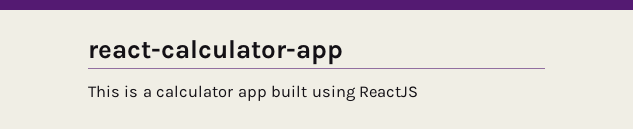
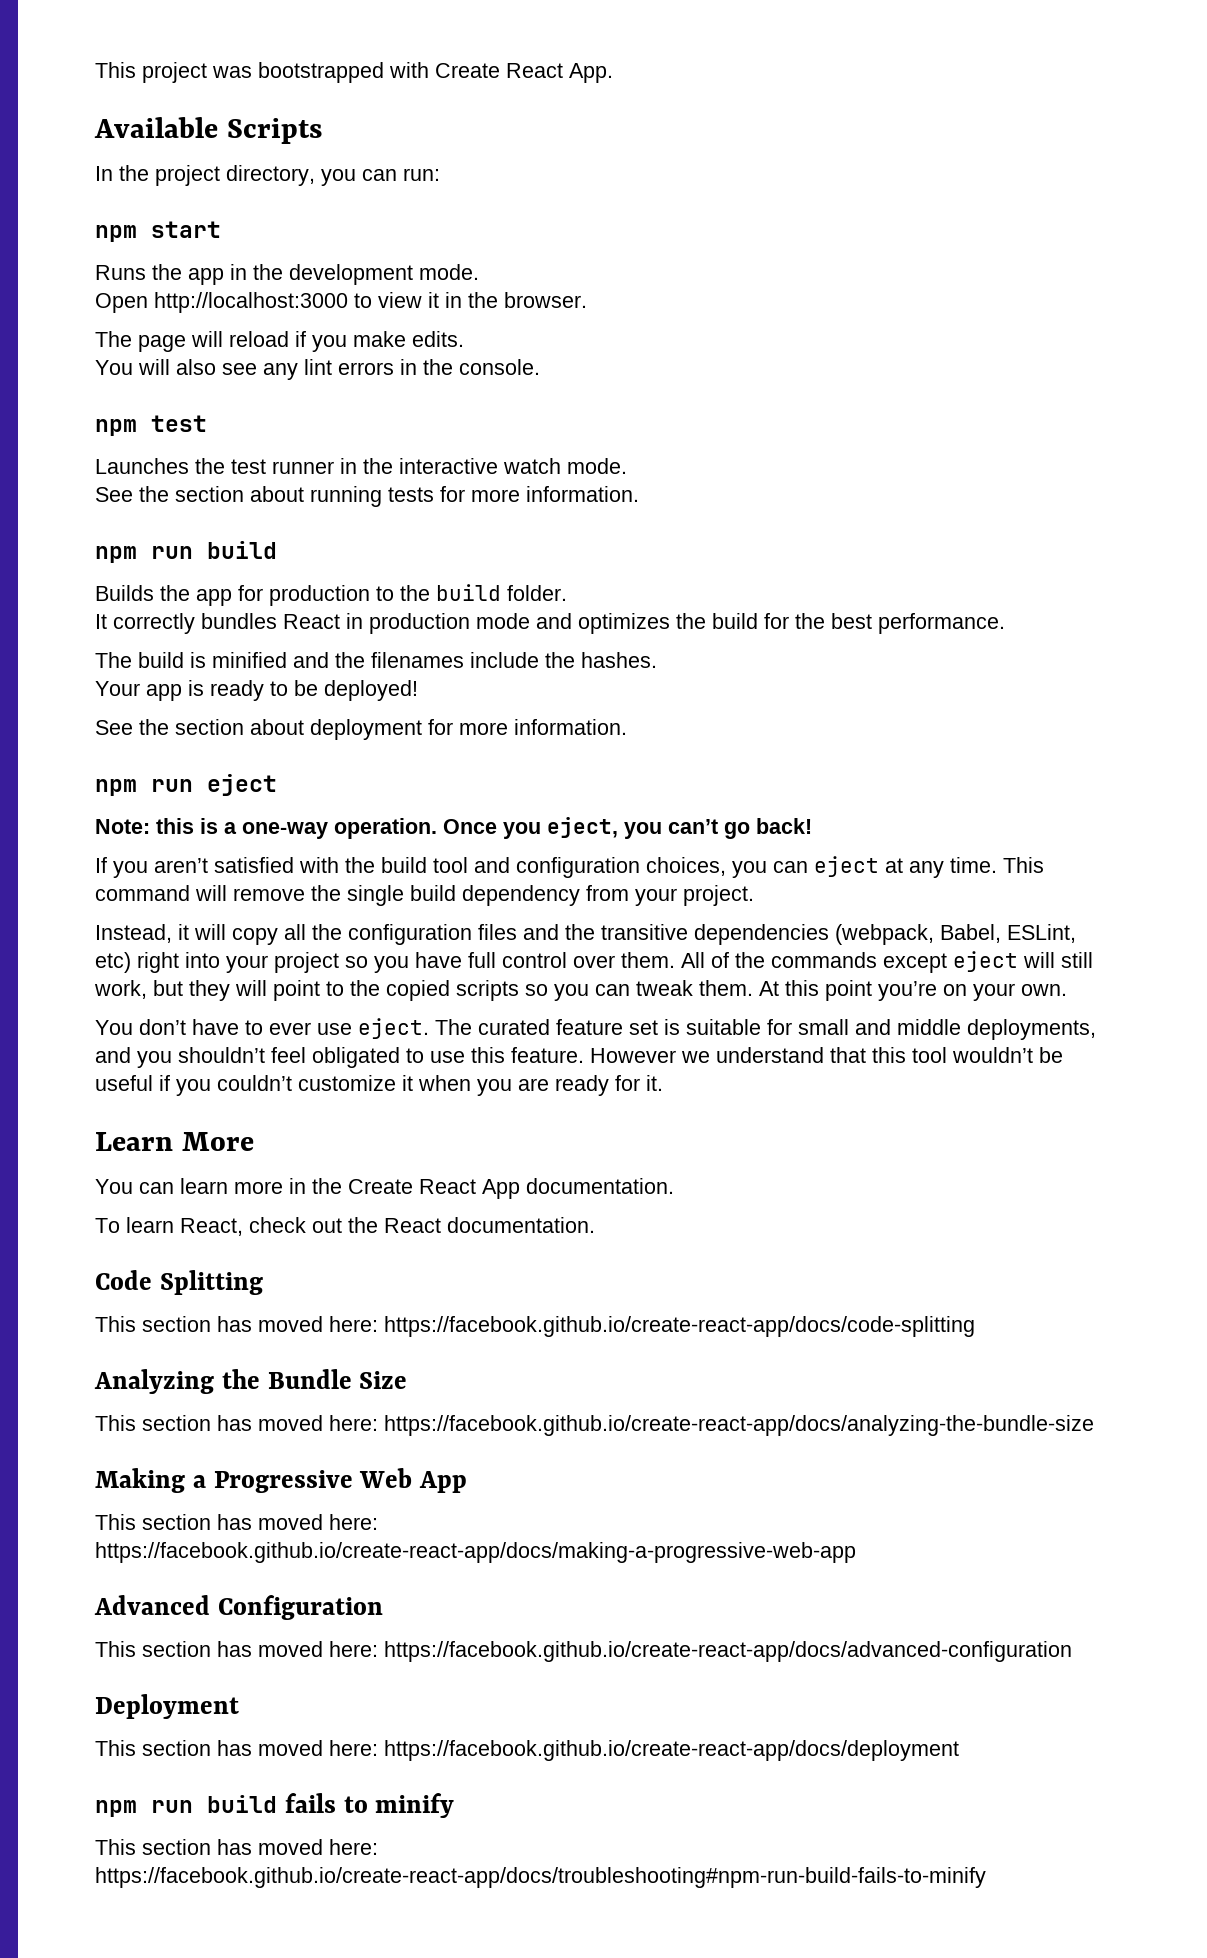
[88,40,343,65] [88,85,419,102] react-calculator-app // This is a calculator app built using ReactJS -> [95,62,613,83] [94,117,322,144] [95,165,440,186] [95,221,221,242] [95,264,479,285] [95,292,587,313] [95,331,464,352] [95,359,540,380] [95,415,207,436] [95,458,627,474] [95,486,639,507] [95,541,277,563] [95,584,567,606] [95,613,1005,634] [95,652,657,668] [95,680,418,701] [95,719,627,740] [95,774,277,796] [95,817,812,839] [95,856,1044,878] [95,885,754,906] [95,924,1076,945] [95,951,1093,973] [94,980,1067,1001] [95,1018,1096,1040] [95,1047,1063,1068] [95,1075,663,1096] [95,1132,254,1151] [95,1178,674,1199] [95,1217,595,1236] [95,1270,263,1295] [95,1316,975,1337] [94,1369,408,1394] [95,1415,1094,1436] [95,1468,468,1493] [95,1514,378,1530] [95,1542,856,1563] [94,1595,383,1620] [95,1641,1072,1662] [95,1694,239,1719] [95,1740,959,1761] [95,1793,455,1818] [95,1839,378,1855] [95,1867,986,1888] This project was bootstrapped with Create React App. // Available Scripts // In the project directory, you can run: // npm start // Runs the app in the development mode. // Open http://localhost:3000 to view it in the browser. // The page will reload if you make edits. // You will also see any lint errors in the console. // npm test // Launches the test runner in the interactive watch mode. // See the section about running tests for more information. // npm run build // Builds the app for production to the build folder. // It correctly bundles React in production mode and optimizes the build for the best performance. // The build is minified and the filenames include the hashes. // Your app is ready to be deployed! // See the section about deployment for more information. // npm run eject // Note: this is a one-way operation. Once you eject, you can’t go back! // If you aren’t satisfied with the build tool and configuration choices, you can eject at any time. This command will remove the single build dependency from your project. // Instead, it will copy all the configuration files and the transitive dependencies (webpack, Babel, ESLint, etc) right into your project so you have full control over them. All of the commands except eject will still work, but they will point to the copied scripts so you can tweak them. At this point you’re on your own. // You don’t have to ever use eject. The curated feature set is suitable for small and middle deployments, and you shouldn’t feel obligated to use this feature. However we understand that this tool wouldn’t be useful if you couldn’t customize it when you are ready for it. // Learn More // You can learn more in the Create React App documentation. // To learn React, check out the React documentation. // Code Splitting // This section has moved here: https://facebook.github.io/create-react-app/docs/code-splitting // Analyzing the Bundle Size // This section has moved here: https://facebook.github.io/create-react-app/docs/analyzing-the-bundle-size // Making a Progressive Web App // This section has moved here: https://facebook.github.io/create-react-app/docs/making-a-progressive-web-app // Advanced Configuration // This section has moved here: https://facebook.github.io/create-react-app/docs/advanced-configuration // Deployment // This section has moved here: https://facebook.github.io/create-react-app/docs/deployment // npm run build fails to minify // This section has moved here: https://facebook.github.io/create-react-app/docs/troubleshooting#npm-run-build-fails-to-minify

